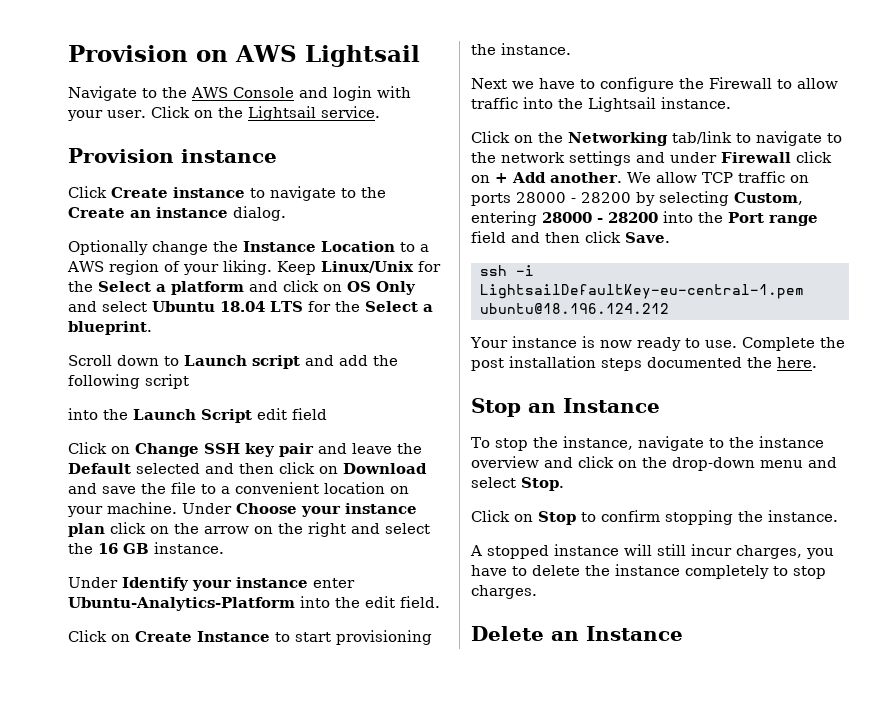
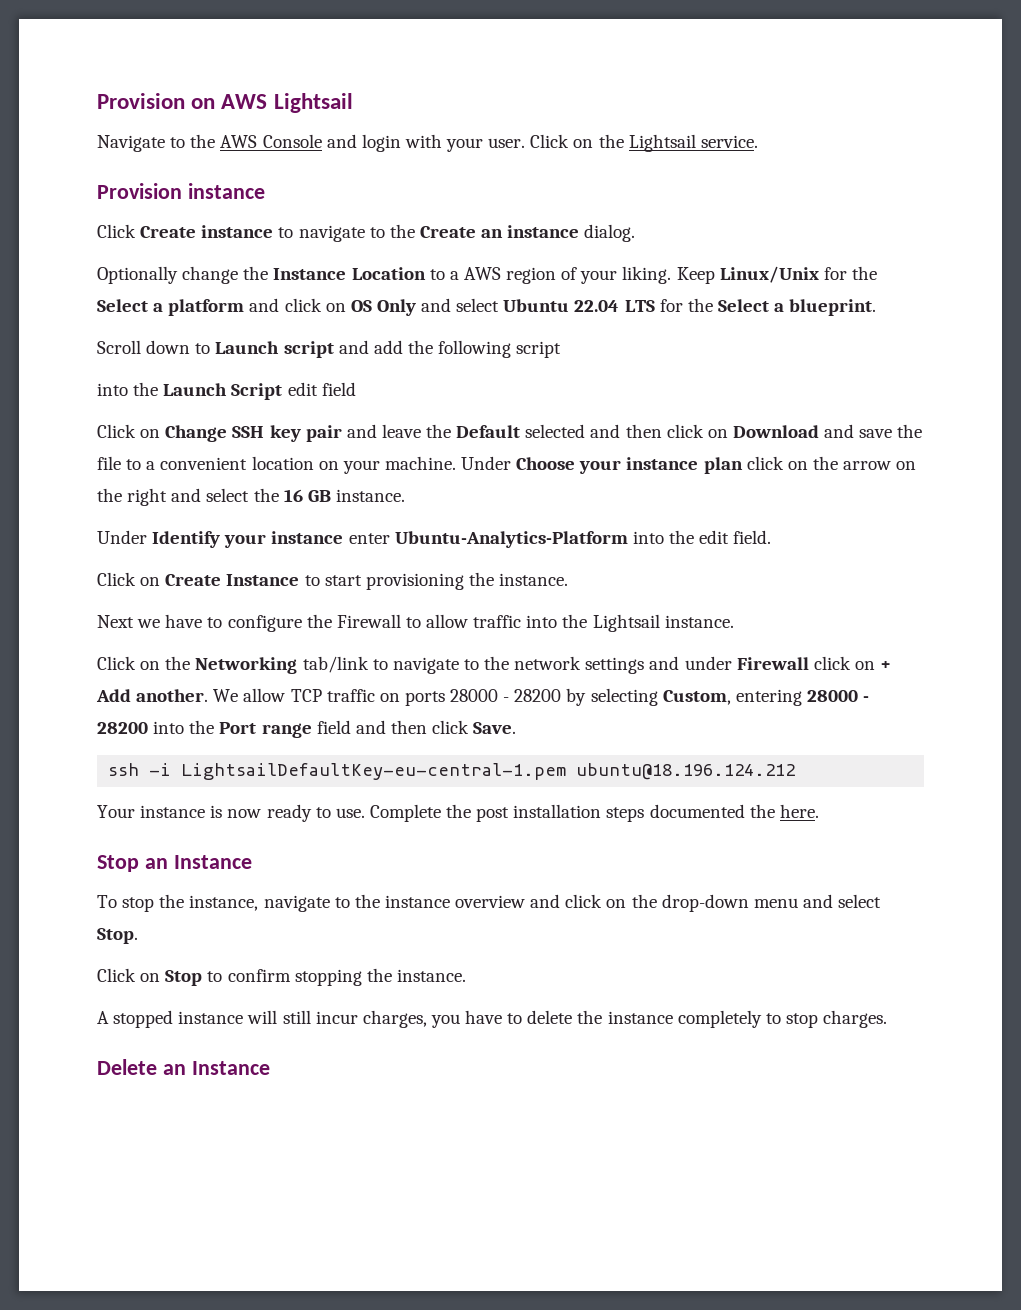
[220,301,265,312] 18.04 -> [574,300,620,312] 22.04

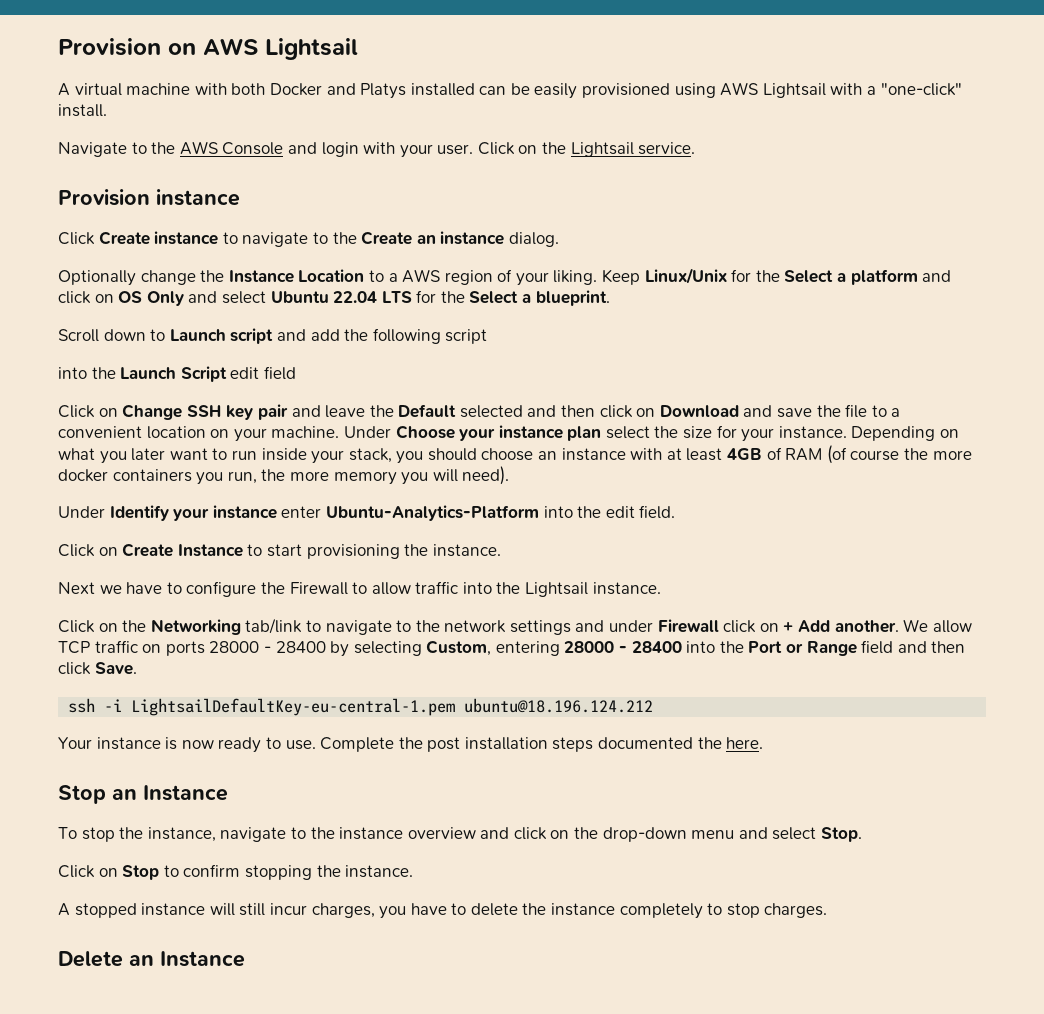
(353, 103) none -> [58,82,962,99] [58,104,107,117] // A virtual machine with both Docker and Platys installed can be easily provisioned using AWS Lightsail with a "one-click" install.
[746,456,917,470] [97,488,405,506] click on the arrow on the right and select the 16 GB instance. -> [605,425,960,442] [58,445,972,464] [58,466,510,485] select the size for your instance. Depending on what you later want to run inside your stack, you should choose an instance with at least 4GB of RAM (of course the more docker containers you run, the more memory you will need).
[514,689,562,702] 28200 -> [275,641,326,653] 28400
[97,722,148,734] 28200 -> [631,641,682,653] 28400
[261,723,312,738] range -> [786,641,857,656] or Range

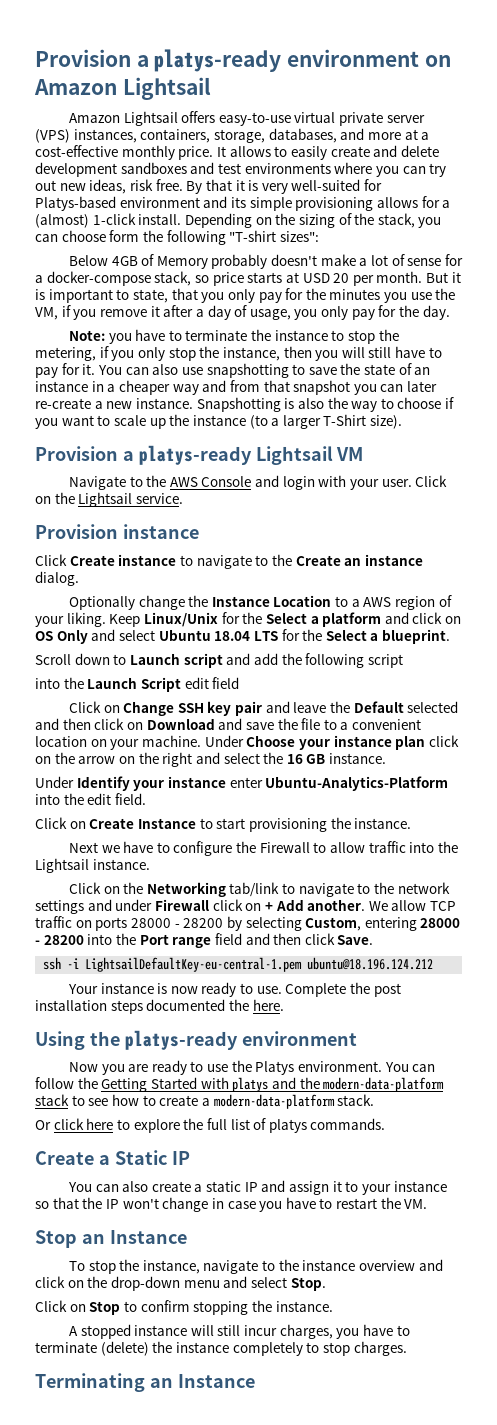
[58,38,358,60] [58,82,962,99] [58,104,107,117] Provision on AWS Lightsail // A virtual machine with both Docker and Platys installed can be easily provisioned using AWS Lightsail with a "one-click" install. -> [35,49,451,72] [34,77,211,100] [68,111,425,126] [35,128,430,143] [35,145,439,160] [35,162,447,177] [35,179,383,194] [35,196,451,211] [35,213,442,228] [35,230,319,245] [68,254,463,269] [35,271,461,286] [35,288,456,303] [35,305,450,320] [68,329,399,344] [35,346,442,361] [35,363,431,378] [35,380,438,395] [35,397,455,412] [35,414,403,429] [35,445,364,465] Provision a platys-ready environment on Amazon Lightsail // Amazon Lightsail offers easy-to-use virtual private server (VPS) instances, containers, storage, databases, and more at a cost-effective monthly price. It allows to easily create and delete development sandboxes and test environments where you can try out new ideas, risk free. By that it is very well-suited for Platys-based environment and its simple provisioning allows for a (almost) 1-click install. Depending on the sizing of the stack, you can choose form the following "T-shirt sizes": // Below 4GB of Memory probably doesn't make a lot of sense for a docker-compose stack, so price starts at USD 20 per month. But it is important to state, that you only pay for the minutes you use the VM, if you remove it after a day of usage, you only pay for the day. // Note: you have to terminate the instance to stop the metering, if you only stop the instance, then you will still have to pay for it. You can also use snapshotting to save the state of an instance in a cheaper way and from that snapshot you can later re-create a new instance. Snapshotting is also the way to choose if you want to scale up the instance (to a larger T-Shirt size). // Provision a platys-ready Lightsail VM
[333,291,378,303] 22.04 -> [214,631,251,641] 18.04
[605,425,960,442] [58,445,972,464] [58,466,510,485] select the size for your instance. Depending on what you later want to run inside your stack, you should choose an instance with at least 4GB of RAM (of course the more docker containers you run, the more memory you will need). -> [428,735,459,747] [35,752,387,767] click on the arrow on the right and select the 16 GB instance.
[275,641,326,653] 28400 -> [183,918,224,928] 28200
[631,641,682,653] 28400 -> [43,935,84,945] 28200
[786,641,857,656] or Range -> [172,937,212,948] range
(764, 743) none -> [35,1030,357,1050] [68,1060,436,1075] [35,1077,445,1092] [35,1094,375,1109] [35,1118,386,1133] [35,1150,190,1165] [67,1180,447,1195] [35,1197,428,1212] // Using the platys-ready environment // Now you are ready to use the Platys environment. You can follow the Getting Started with platys and the modern-data-platform stack to see how to create a modern-data-platform stack. // Or click here to explore the full list of platys commands. // Create a Static IP // You can also create a static IP and assign it to your instance so that the IP won't change in case you have to restart the VM.
[470,903,518,916] delete -> [35,1341,149,1356] terminate (delete)
[58,951,123,967] Delete -> [35,1373,145,1392] Terminating

